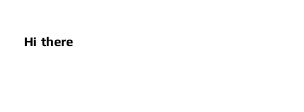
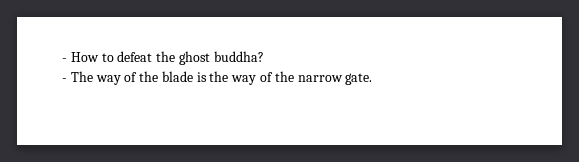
[24,36,73,47] Hi there -> [62,51,264,65] [62,71,373,85] - How to defeat the ghost buddha? // - The way of the blade is the way of the narrow gate.

